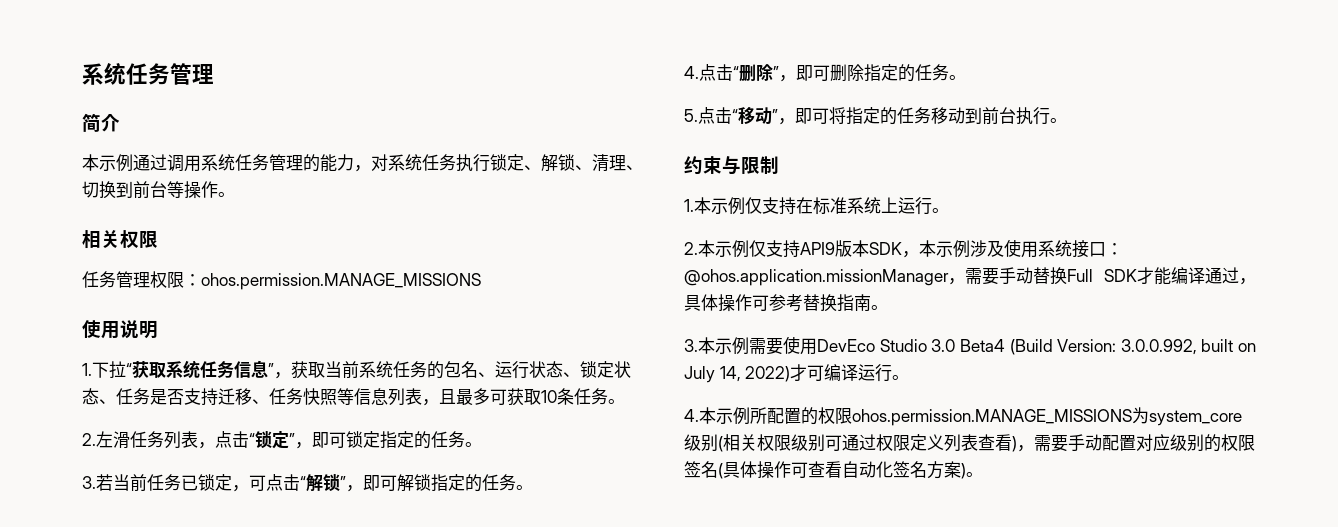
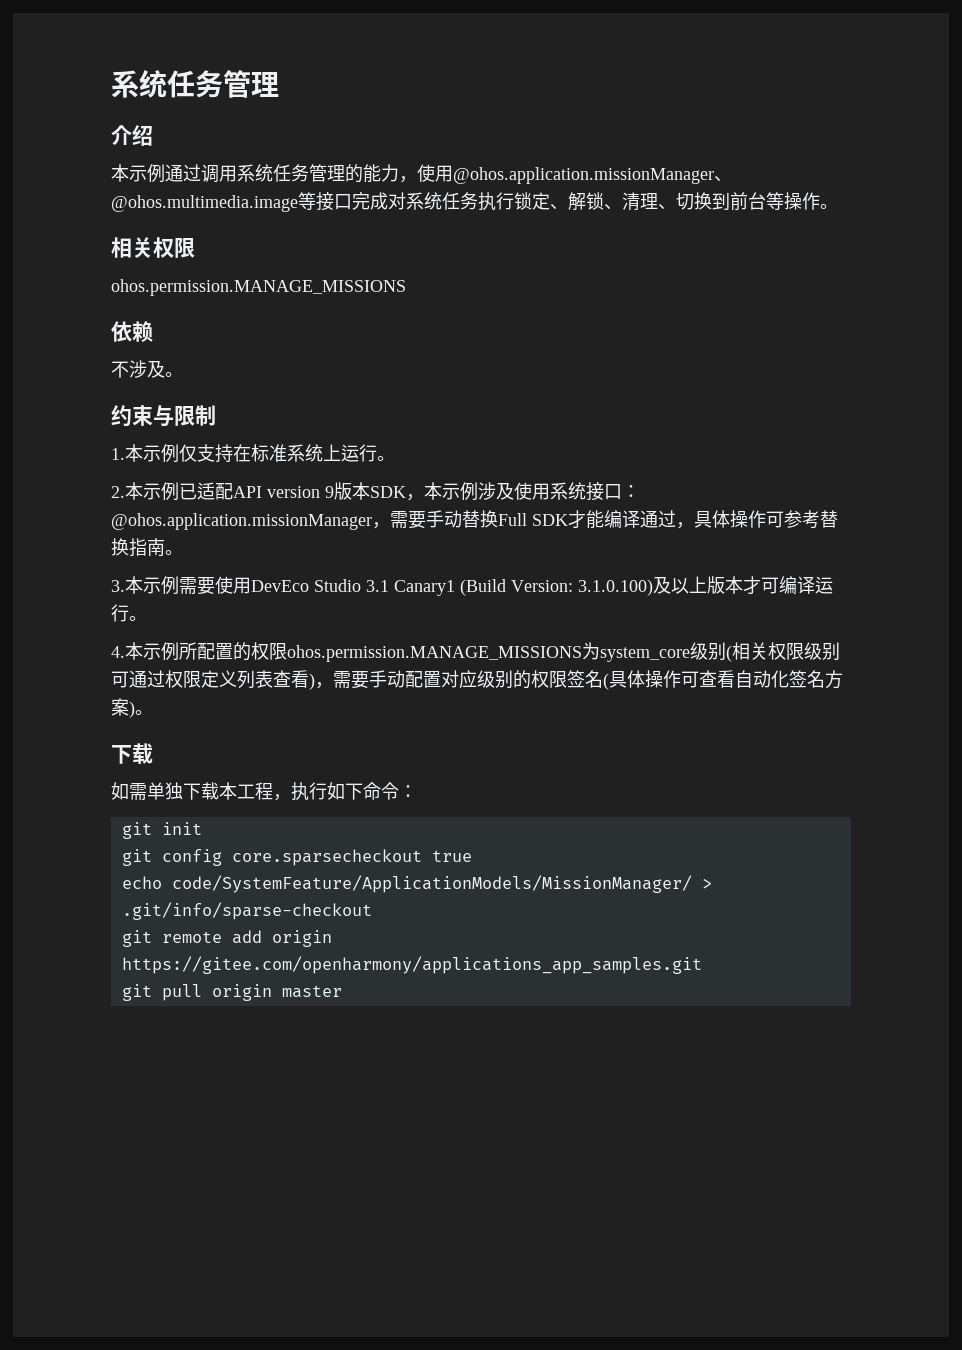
[82,113,101,132] 简 -> (279, 84) none
(120, 123) none -> [132,125,153,146] 绍
(371, 168) none -> [417,164,732,184] [111,192,388,212] 使用@ohos.application.missionManager、@ohos.multimedia.image等接口完成
[82,271,481,290] [82,320,158,339] [82,360,631,379] [82,388,625,406] [82,431,482,449] [82,474,533,492] [684,64,966,82] [684,107,1050,125] 任务管理权限：ohos.permission.MANAGE_MISSIONS // 使用说明 // 1.下拉“获取系统任务信息”，获取当前系统任务的包名、运行状态、锁定状态、任务是否支持迁移、任务快照等信息列表，且最多可获取10条任务。 // 2.左滑任务列表，点击“锁定”，即可锁定指定的任务。 // 3.若当前任务已锁定，可点击“解锁”，即可解锁指定的任务。 // 4.点击“删除”，即可删除指定的任务。 // 5.点击“移动”，即可将指定的任务移动到前台执行 -> [111,279,406,296] [111,321,153,342] [111,360,165,378] ohos.permission.MANAGE_MISSIONS // 依赖 // 不涉及
[749,240,835,258] 仅支持API9 -> [179,482,334,500] 已适配API version 9
[931,339,1256,355] [684,366,791,383] 3.0 Beta4 (Build Version: 3.0.0.992, built on July 14, 2022) -> [366,576,743,596] 3.1 Canary1 (Build Version: 3.1.0.100)及以上版本
(983, 474) none -> [111,743,153,764] [111,782,417,801] [121,822,202,839] [121,849,472,866] [121,875,712,893] [121,902,372,920] [121,930,332,947] [121,956,702,974] [121,984,342,1001] // 下载 // 如需单独下载本工程，执行如下命令： // git init // git config core.sparsecheckout true // echo code/SystemFeature/ApplicationModels/MissionManager/ > .git/info/sparse-checkout // git remote add origin https://gitee.com/openharmony/applications_app_samples.git // git pull origin master

